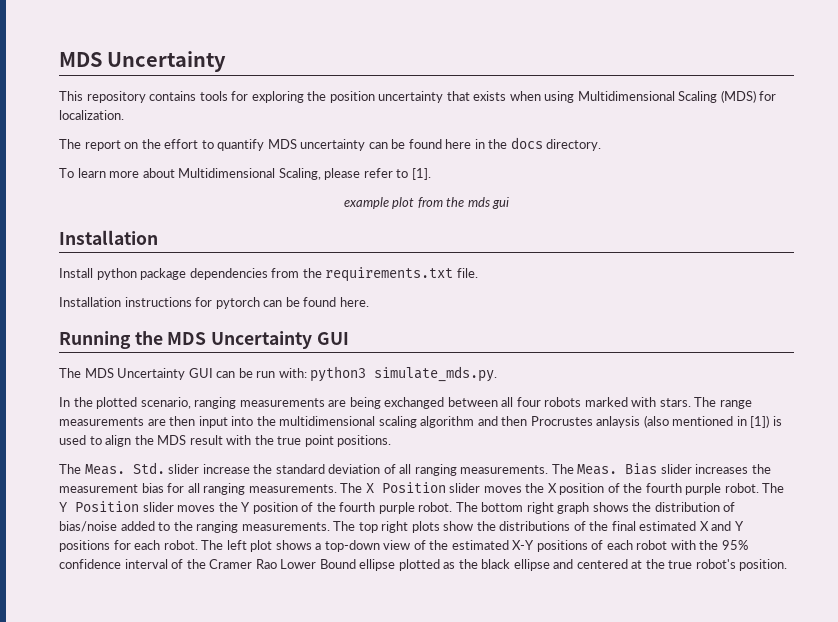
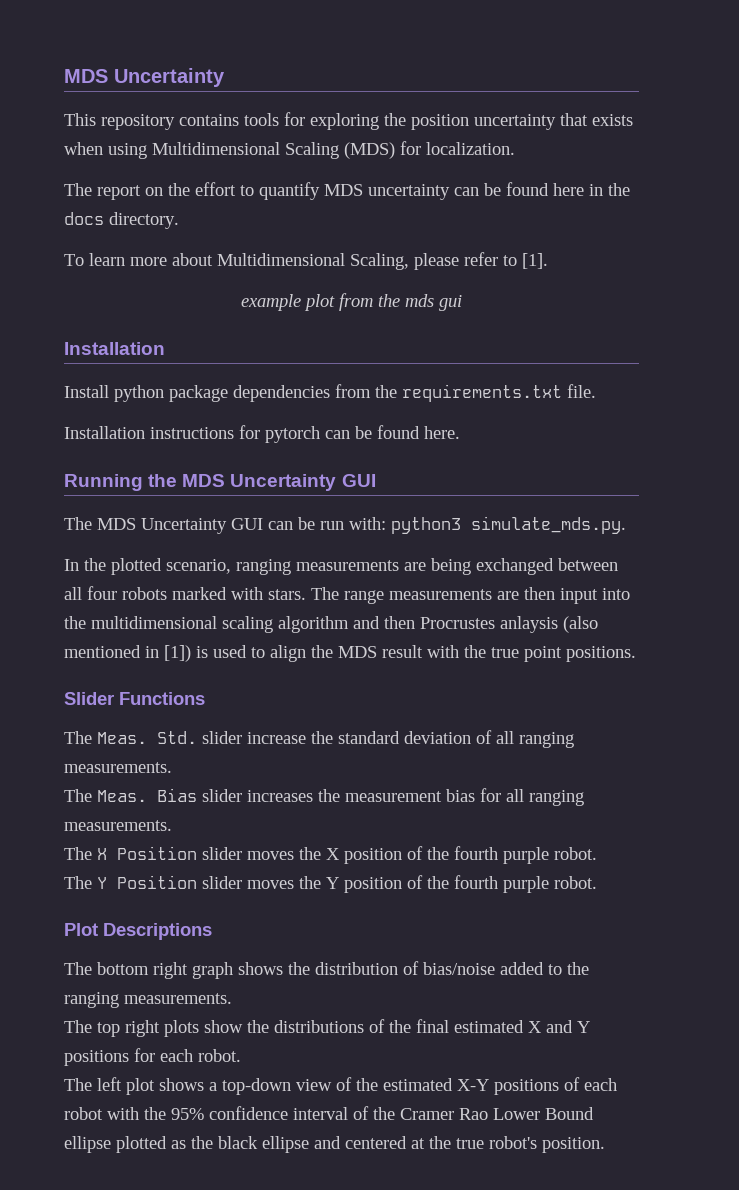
(392, 441) none -> [64,692,205,705] // Slider Functions
(549, 469) none -> (172, 767) //
(337, 488) none -> (172, 825) //
(759, 488) none -> (597, 853) //
(453, 507) none -> [64,923,212,940] // Plot Descriptions //
(330, 526) none -> (232, 998) //
(198, 545) none -> (241, 1055) //

